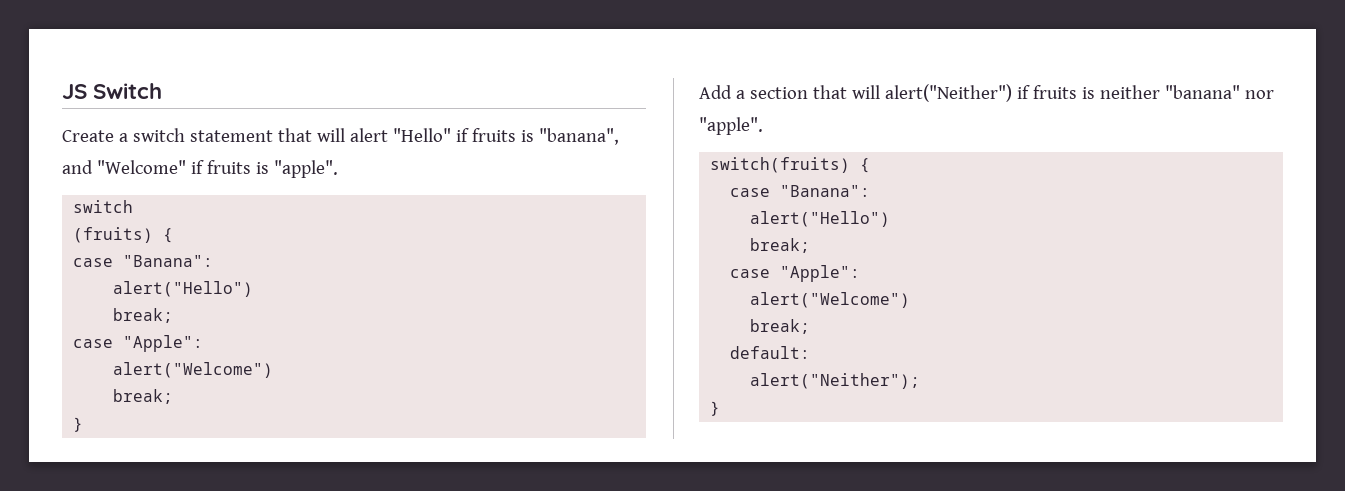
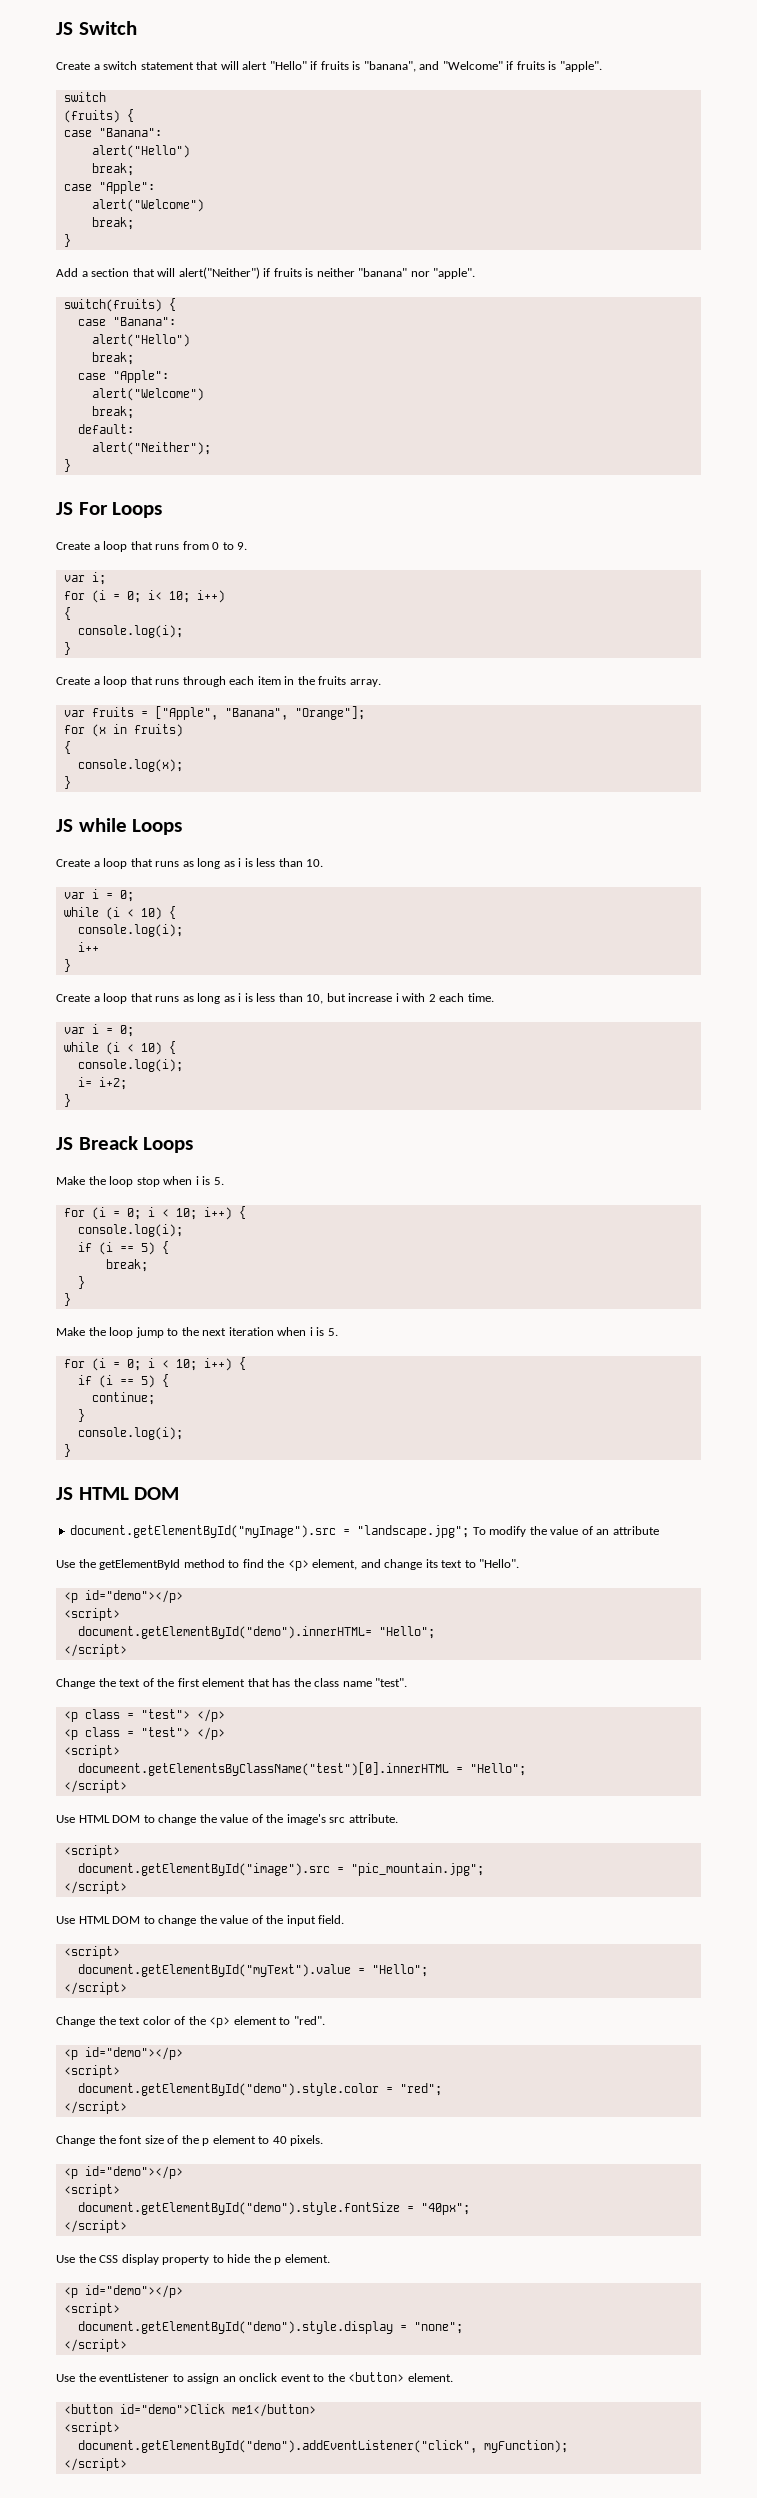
(721, 408) none -> [56,502,163,518] [56,541,248,552] [63,572,106,585] [63,590,225,603] [63,607,71,620] [77,625,183,638] [63,642,71,655] [56,676,381,687] [63,706,365,720] [63,724,183,737] [63,741,71,754] [77,759,183,772] [63,776,71,789] [56,818,183,835] [56,858,324,869] [63,889,134,902] [63,906,176,920] [77,924,183,937] [77,942,99,952] [63,959,71,972] [56,993,494,1004] [63,1024,134,1037] [63,1041,176,1055] [77,1059,183,1072] [77,1077,127,1090] [63,1094,71,1107] [56,1136,194,1153] [56,1176,224,1187] [63,1206,246,1220] [77,1224,183,1237] [77,1241,169,1255] [105,1259,148,1272] [77,1276,85,1289] [63,1293,71,1306] [56,1327,338,1338] [63,1357,246,1371] [77,1374,169,1388] [91,1392,155,1405] [77,1409,85,1422] [77,1427,183,1440] [63,1444,71,1457] [56,1487,180,1500] [70,1525,659,1538] [56,1559,520,1571] [63,1590,183,1603] [63,1608,120,1621] [77,1626,435,1639] [63,1644,127,1657] [56,1678,408,1689] [63,1709,225,1722] [63,1727,225,1740] [63,1745,120,1758] [77,1762,526,1776] [63,1780,127,1793] [56,1814,398,1825] [63,1845,120,1858] [77,1863,484,1876] [63,1881,127,1894] [56,1915,345,1926] [63,1946,120,1959] [77,1964,428,1977] [63,1982,127,1995] [56,2016,325,2028] [63,2047,183,2060] [63,2065,120,2078] [77,2083,442,2096] [63,2101,127,2114] [56,2135,324,2146] [63,2166,183,2179] [63,2184,120,2197] [77,2202,470,2215] [63,2220,127,2233] [56,2254,330,2265] [63,2285,183,2298] [63,2303,120,2316] [77,2321,463,2334] [63,2339,127,2352] [56,2372,453,2384] [63,2404,316,2417] [63,2422,120,2435] [77,2440,568,2453] [63,2458,127,2471] // JS For Loops // Create a loop that runs from 0 to 9. // var i; // for (i = 0; i< 10; i++) // { // console.log(i); // } // Create a loop that runs through each item in the fruits array. // var fruits = ["Apple", "Banana", "Orange"]; // for (x in fruits) // { // console.log(x); // } // JS while Loops // Create a loop that runs as long as i is less than 10. // var i = 0; // while (i < 10) { // console.log(i); // i++ // } // Create a loop that runs as long as i is less than 10, but increase i with 2 each time. // var i = 0; // while (i < 10) { // console.log(i); // i= i+2; // } // JS Breack Loops // Make the loop stop when i is 5. // for (i = 0; i < 10; i++) { // console.log(i); // if (i == 5) { // break; // } // } // Make the loop jump to the next iteration when i is 5. // for (i = 0; i < 10; i++) { // if (i == 5) { // continue; // } // console.log(i); // } // JS HTML DOM // document.getElementById("myImage").src = "landscape.jpg"; To modify the value of an attribute // Use the getElementById method to find the <p> element, and change its text to "Hello". // <p id="demo"></p> // <script> // document.getElementById("demo").innerHTML= "Hello"; // </script> // Change the text of the first element that has the class name "test". // <p class = "test"> </p> // <p class = "test"> </p> // <script> // documeent.getElementsByClassName("test")[0].innerHTML = "Hello"; // </script> // Use HTML DOM to change the value of the image's src attribute. // <script> // document.getElementById("image").src = "pic_mountain.jpg"; // </script> // Use HTML DOM to change the value of the input field. // <script> // document.getElementById("myText").value = "Hello"; // </script> // Change the text color of the <p> element to "red". // <p id="demo"></p> // <script> // document.getElementById("demo").style.color = "red"; // </script> // Change the font size of the p element to 40 pixels. // <p id="demo"></p> // <script> // document.getElementById("demo").style.fontSize = "40px"; // </script> // Use the CSS display property to hide the p element. // <p id="demo"></p> // <script> // document.getElementById("demo").style.display = "none"; // </script> // Use the eventListener to assign an onclick event to the <button> element. // <button id="demo">Click me1</button> // <script> // document.getElementById("demo").addEventListener("click", myFunction); // </script>

